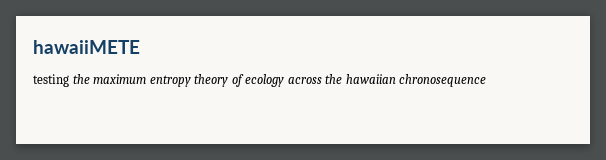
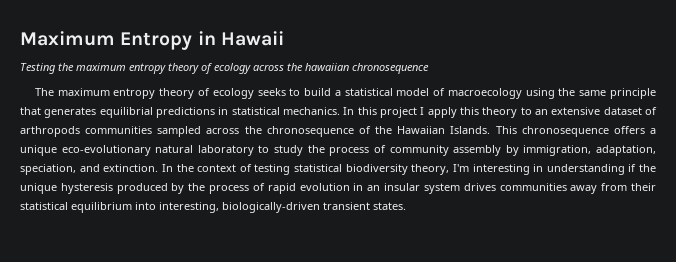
[33,40,140,54] [33,74,69,87] hawaiiMETE // testing -> [20,31,284,50] [20,63,56,74] Maximum Entropy in Hawaii // Testing
(487, 80) none -> [34,88,657,99] [20,107,657,118] [20,126,656,137] [20,145,657,156] [20,164,656,175] [20,183,656,194] [20,202,406,213] // The maximum entropy theory of ecology seeks to build a statistical model of macroecology using the same principle that generates equilibrial predictions in statistical mechanics. In this project I apply this theory to an extensive dataset of arthropods communities sampled across the chronosequence of the Hawaiian Islands. This chronosequence offers a unique eco-evolutionary natural laboratory to study the process of community assembly by immigration, adaptation, speciation, and extinction. In the context of testing statistical biodiversity theory, I'm interesting in understanding if the unique hysteresis produced by the process of rapid evolution in an insular system drives communities away from their statistical equilibrium into interesting, biologically-driven transient states.

